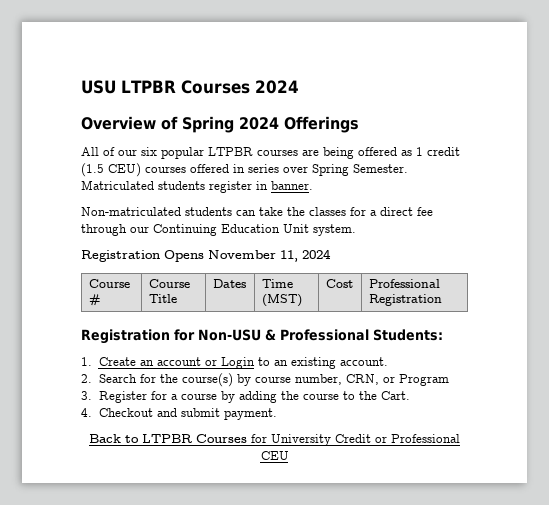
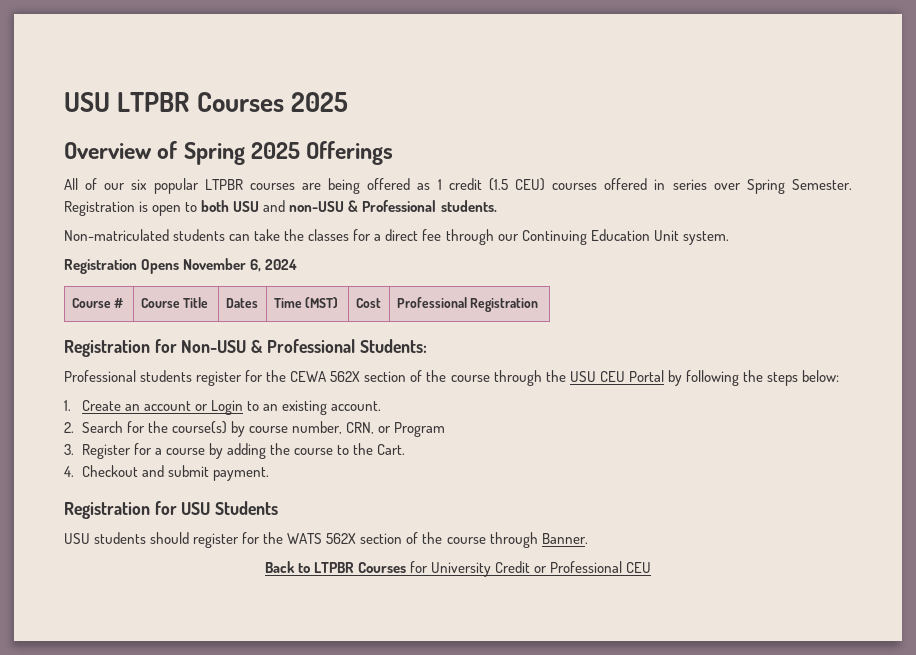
[254,80,299,94] 2024 -> [290,92,348,112] 2025
[239,117,279,130] 2024 -> [251,142,301,159] 2025
[81,180,313,193] Matriculated students register in banner. -> [64,200,497,216] Registration is open to both USU and non-USU & Professional students.
[280,250,298,262] 11, -> [250,259,262,272] 6,
(443, 335) none -> [64,370,839,386] // Professional students register for the CEWA 562X section of the course through the USU CEU Portal by following the steps below:
(277, 414) none -> [64,501,279,519] [64,532,588,548] // Registration for USU Students // USU students should register for the WATS 562X section of the course through Banner.

